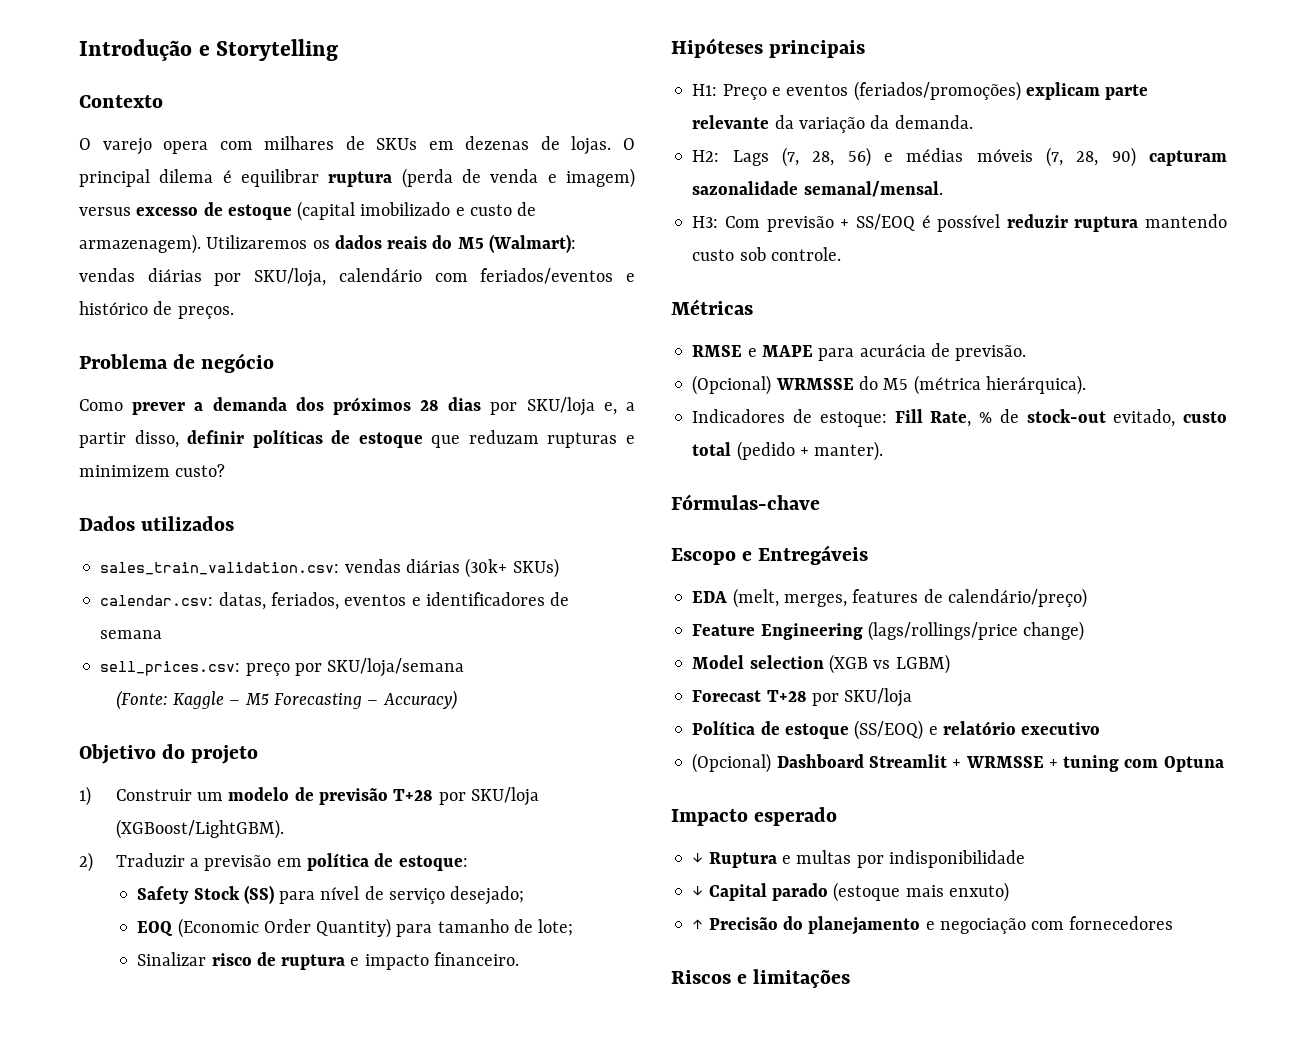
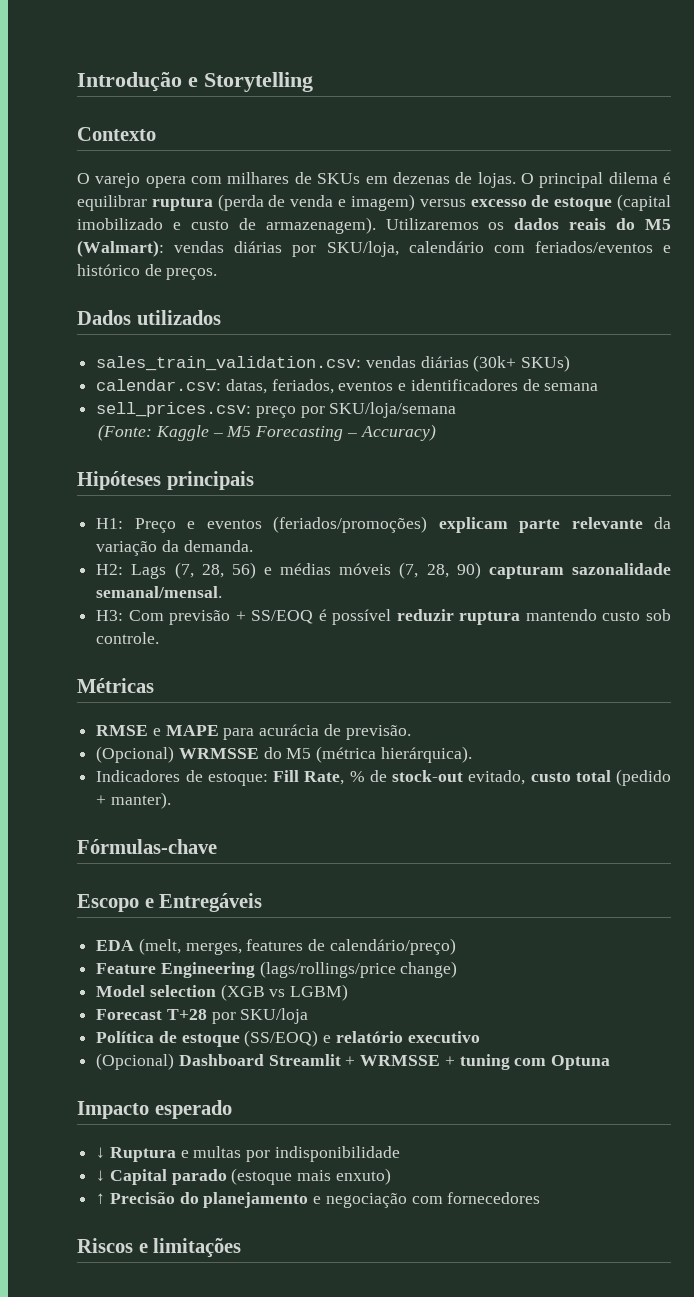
[79,353,275,373] [79,397,635,416] [79,430,635,448] [79,464,226,477] // Problema de negócio // Como prever a demanda dos próximos 28 dias por SKU/loja e, a partir disso, definir políticas de estoque que reduzam rupturas e minimizem custo? -> (218, 274) none
[79,744,259,764] [79,786,539,806] [115,819,284,839] [79,852,468,872] [137,885,525,905] [137,918,574,938] [137,952,519,970] // Objetivo do projeto // 1) Construir um modelo de previsão T+28 por SKU/loja (XGBoost/LightGBM). // 2) Traduzir a previsão em política de estoque: // Safety Stock (SS) para nível de serviço desejado; // EOQ (Economic Order Quantity) para tamanho de lote; // Sinalizar risco de ruptura e impacto financeiro. -> (436, 432) none

